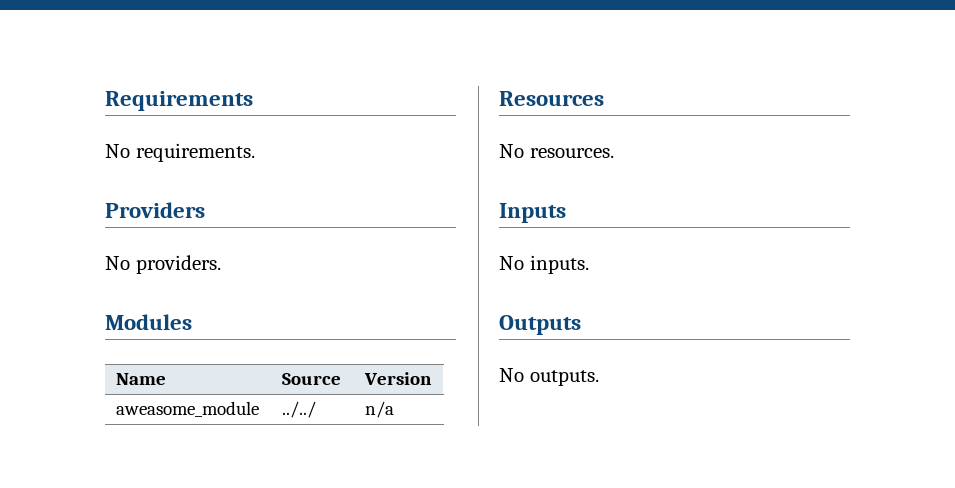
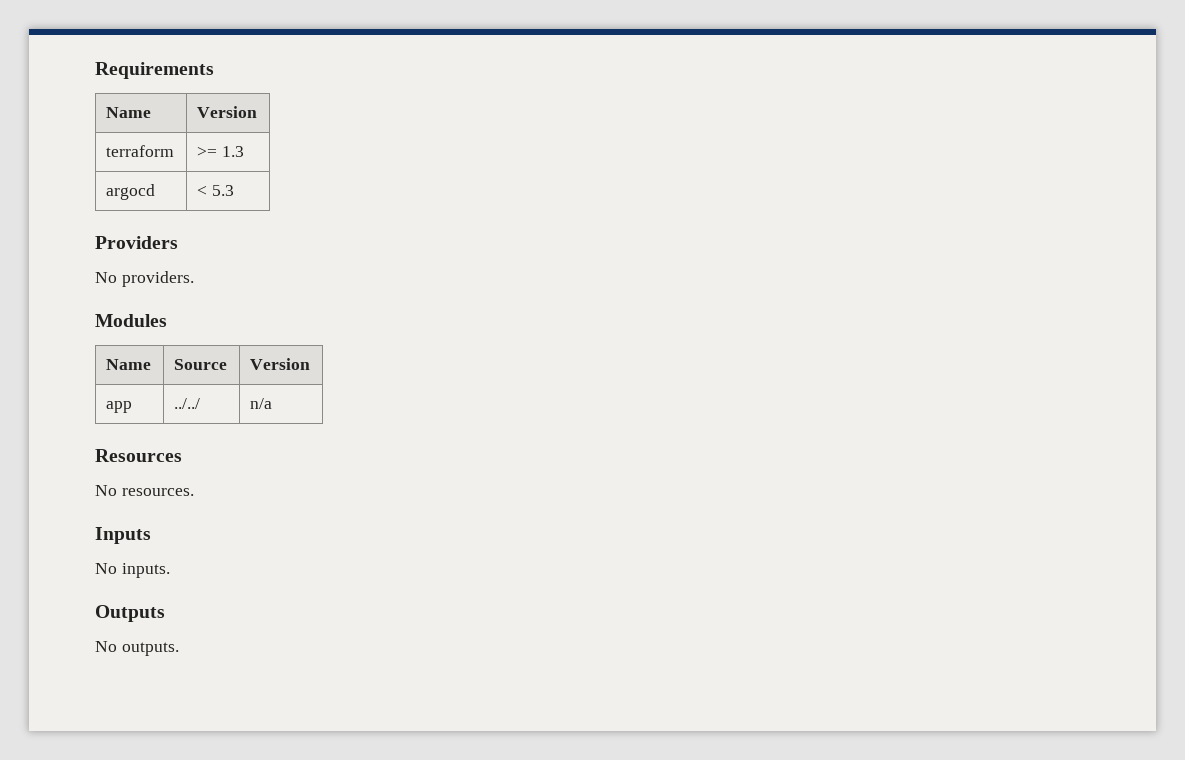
[105,143,255,162] // No requirements. -> [106,107,152,118] [197,106,258,118] [106,145,175,157] [197,146,244,157] [106,184,156,200] [197,185,234,196] // Name | Version // terraform | >= 1.3 // argocd | < 5.3
[116,401,260,417] aweasome_module -> [106,401,133,413] app

